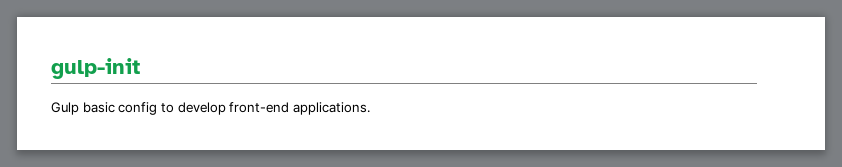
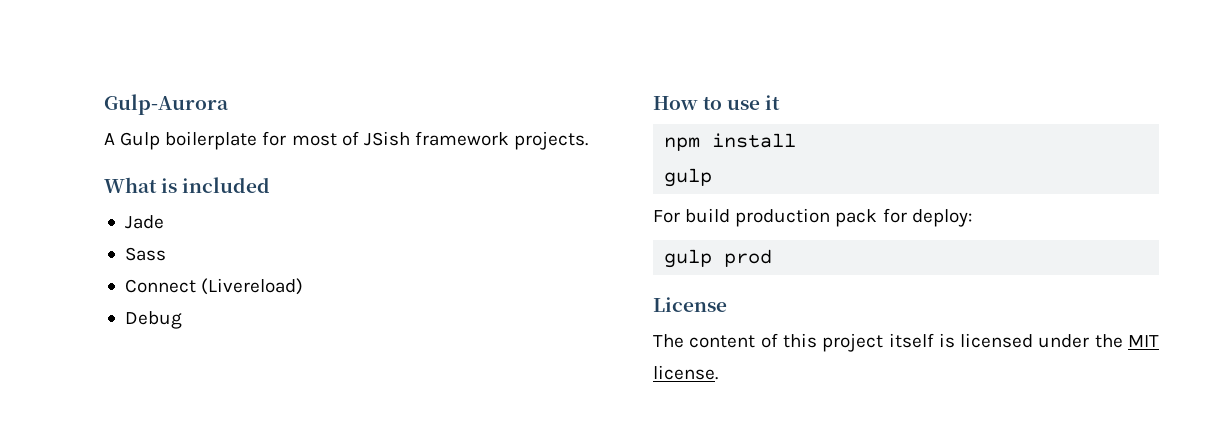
[51,58,140,79] [51,102,370,115] gulp-init // Gulp basic config to develop front-end applications. -> [104,94,229,115] [104,131,589,150] [104,177,271,193] [124,215,164,229] [124,247,166,261] [124,278,304,295] [124,311,182,329] [653,95,781,110] [664,133,797,151] [664,168,713,187] [653,208,972,227] [664,249,773,268] [653,297,727,312] [653,333,1159,352] [653,365,718,380] Gulp-Aurora // A Gulp boilerplate for most of JSish framework projects. // What is included // Jade // Sass // Connect (Livereload) // Debug // How to use it // npm install // gulp // For build production pack for deploy: // gulp prod // License // The content of this project itself is licensed under the MIT license.

